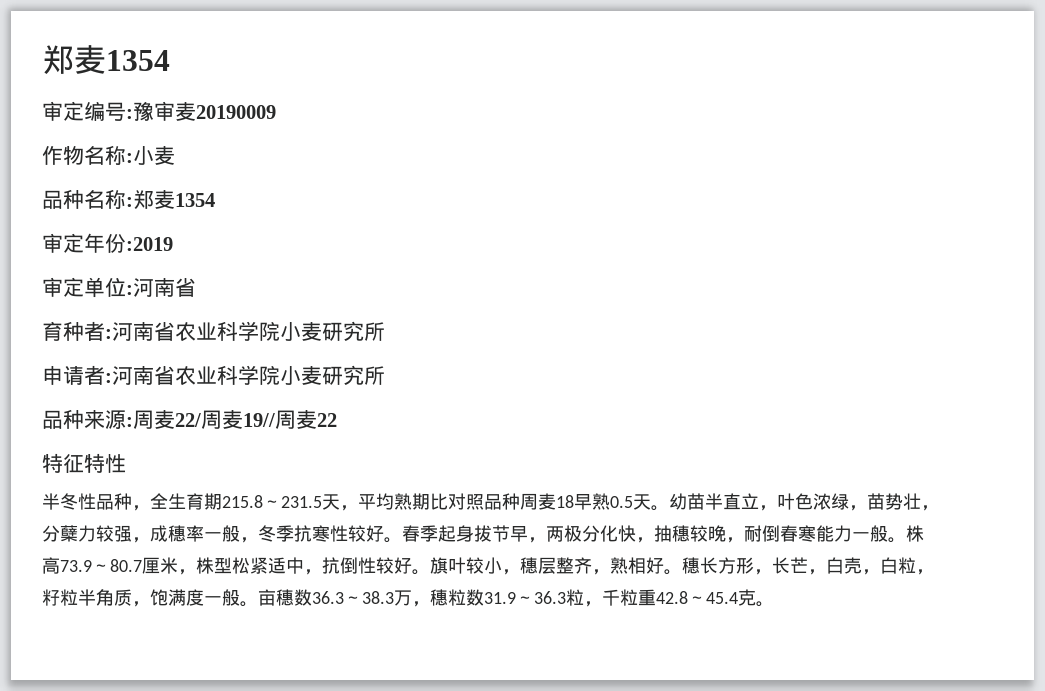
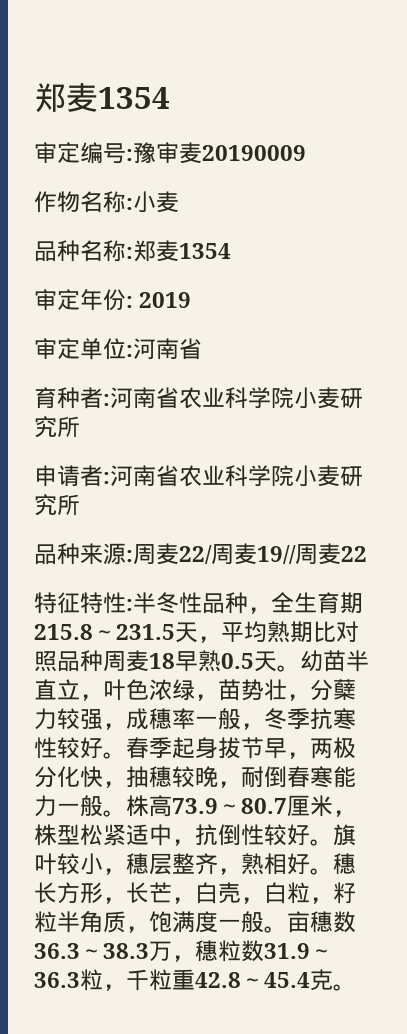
[126,237,173,251] :2019 -> [126,292,192,308] : 2019
(126, 463) // -> [126,599,133,611] :

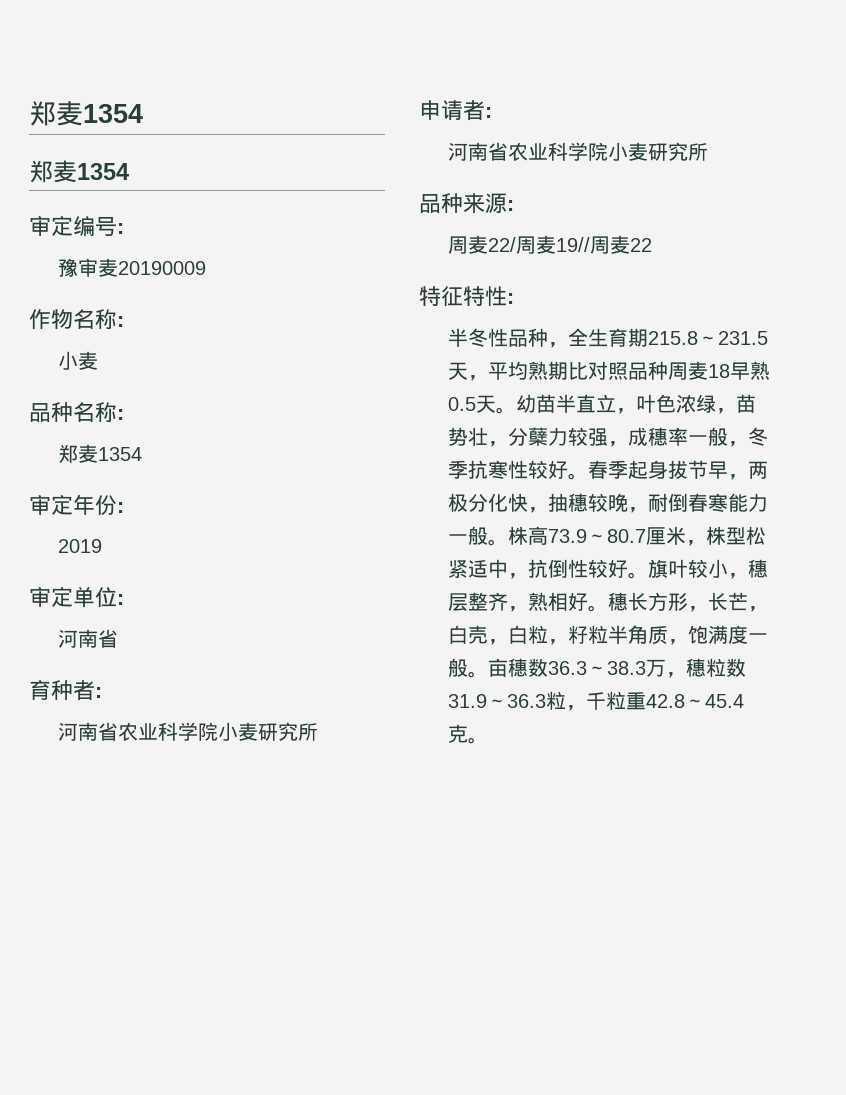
[34,83,170,112] 郑麦1354 -> [29,101,143,126] [29,160,129,183] 郑麦1354 // 郑麦1354
(133, 155) none -> (124, 228) //
(133, 204) none -> (124, 321) //
(133, 253) none -> (124, 414) //
(133, 302) none -> (124, 507) //
(133, 351) none -> (124, 599) //
(110, 400) none -> (102, 692) //
(110, 478) none -> (492, 112) //
(133, 556) none -> (514, 205) //
(133, 605) none -> (514, 298) //

